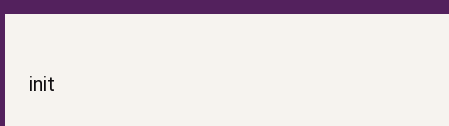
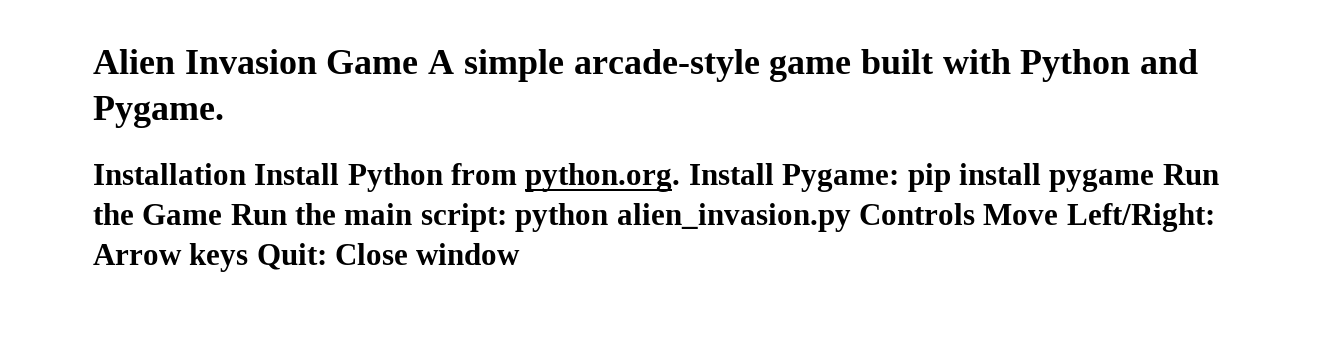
[29,76,55,91] init -> [93,49,1199,82] [93,96,224,128] [93,163,1219,192] [93,203,1215,232] [93,243,521,272] Alien Invasion Game A simple arcade-style game built with Python and Pygame. // Installation Install Python from python.org. Install Pygame: pip install pygame Run the Game Run the main script: python alien_invasion.py Controls Move Left/Right: Arrow keys Quit: Close window

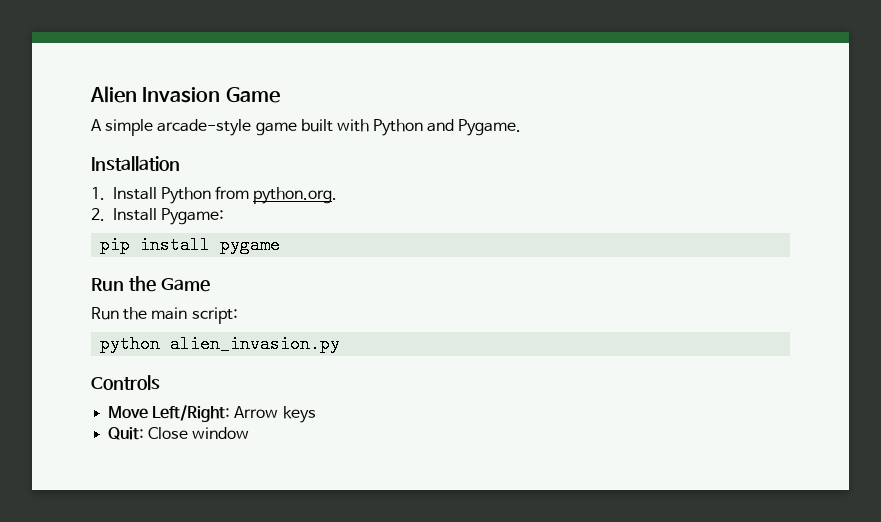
(419, 62) none -> (280, 95) //
(246, 174) none -> [91,187,105,200] // 1.
(681, 177) none -> [91,208,105,221] // 2.
(900, 178) none -> (224, 216) //
(1155, 180) none -> (281, 245) //
(223, 214) none -> (210, 285) //
(507, 217) none -> (238, 315) //
(851, 217) none -> (341, 344) //
(975, 214) none -> (160, 382) //
(249, 257) none -> (316, 414) //

